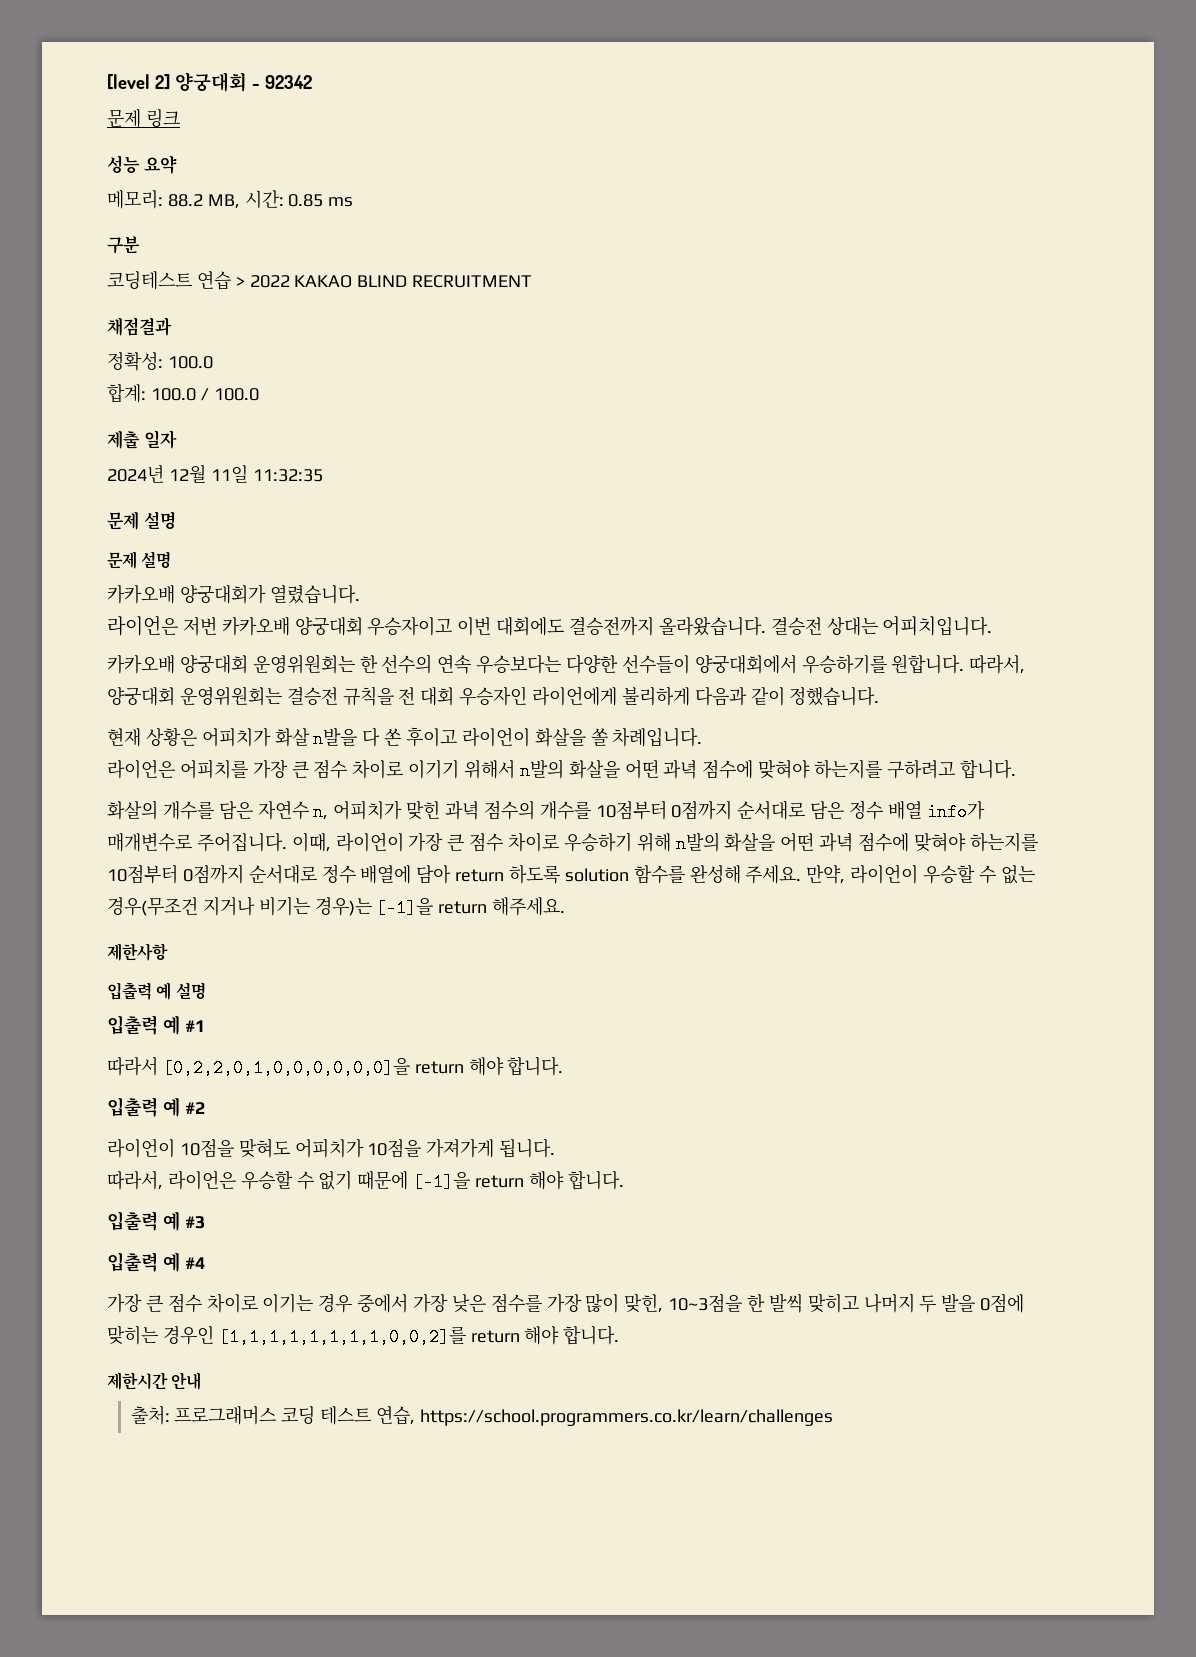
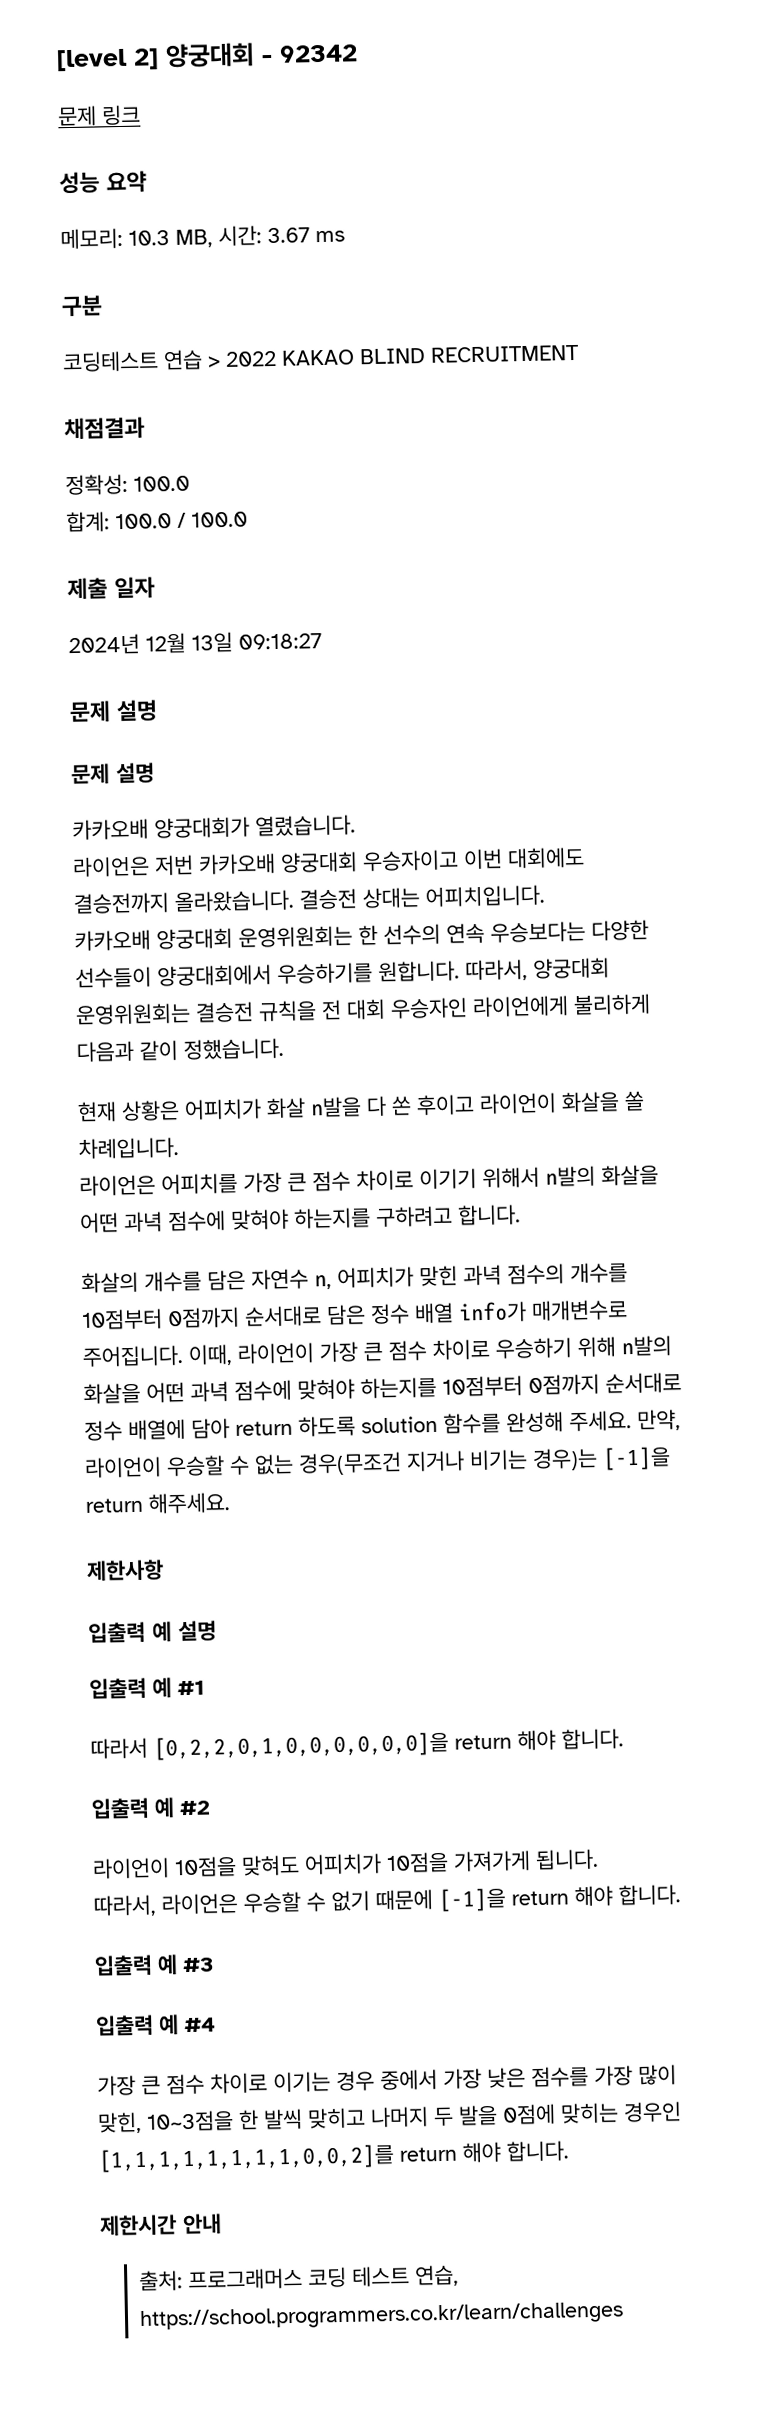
[167,194,203,207] 88.2 -> [128,230,170,246] 10.3
[288,194,324,207] 0.85 -> [267,227,310,244] 3.67
[210,465,323,483] 11일 11:32:35 -> [191,631,322,653] 13일 09:18:27

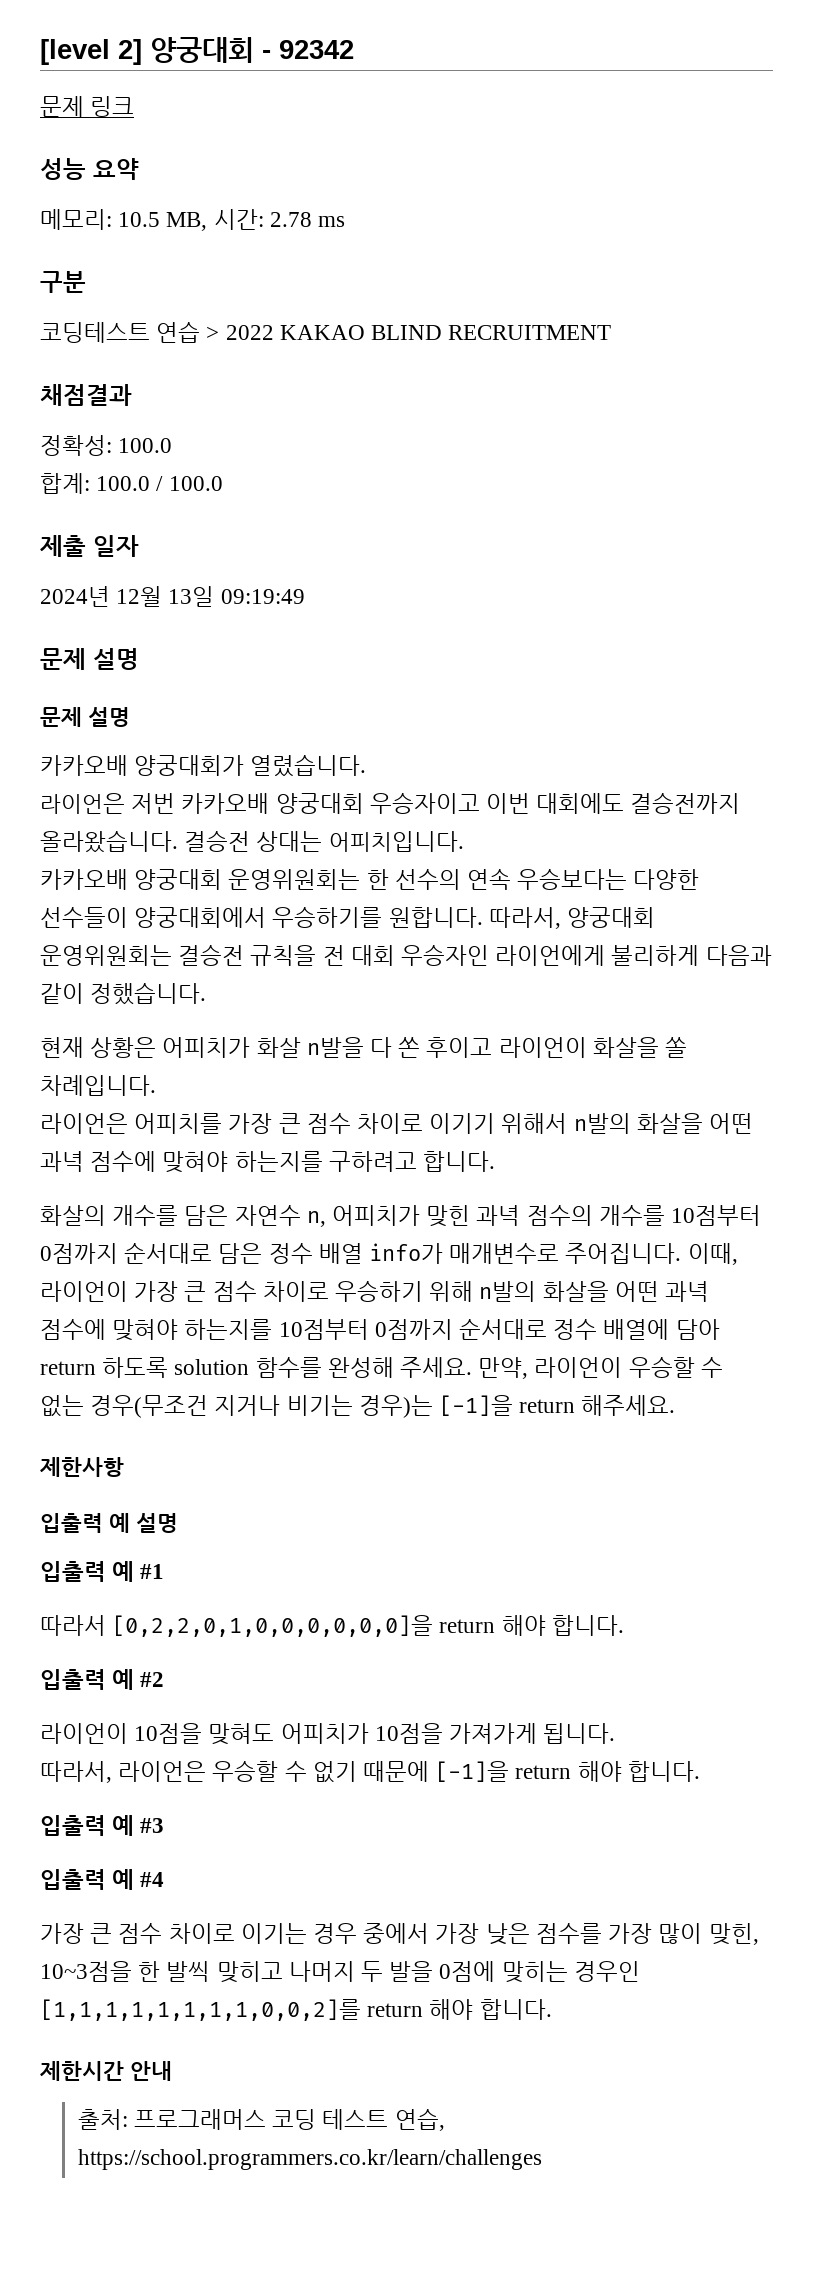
[128,230,170,246] 10.3 -> [118,212,161,227] 10.5
[267,227,310,244] 3.67 -> [269,212,312,227] 2.78
[238,633,322,650] 09:18:27 -> [220,589,305,604] 09:19:49

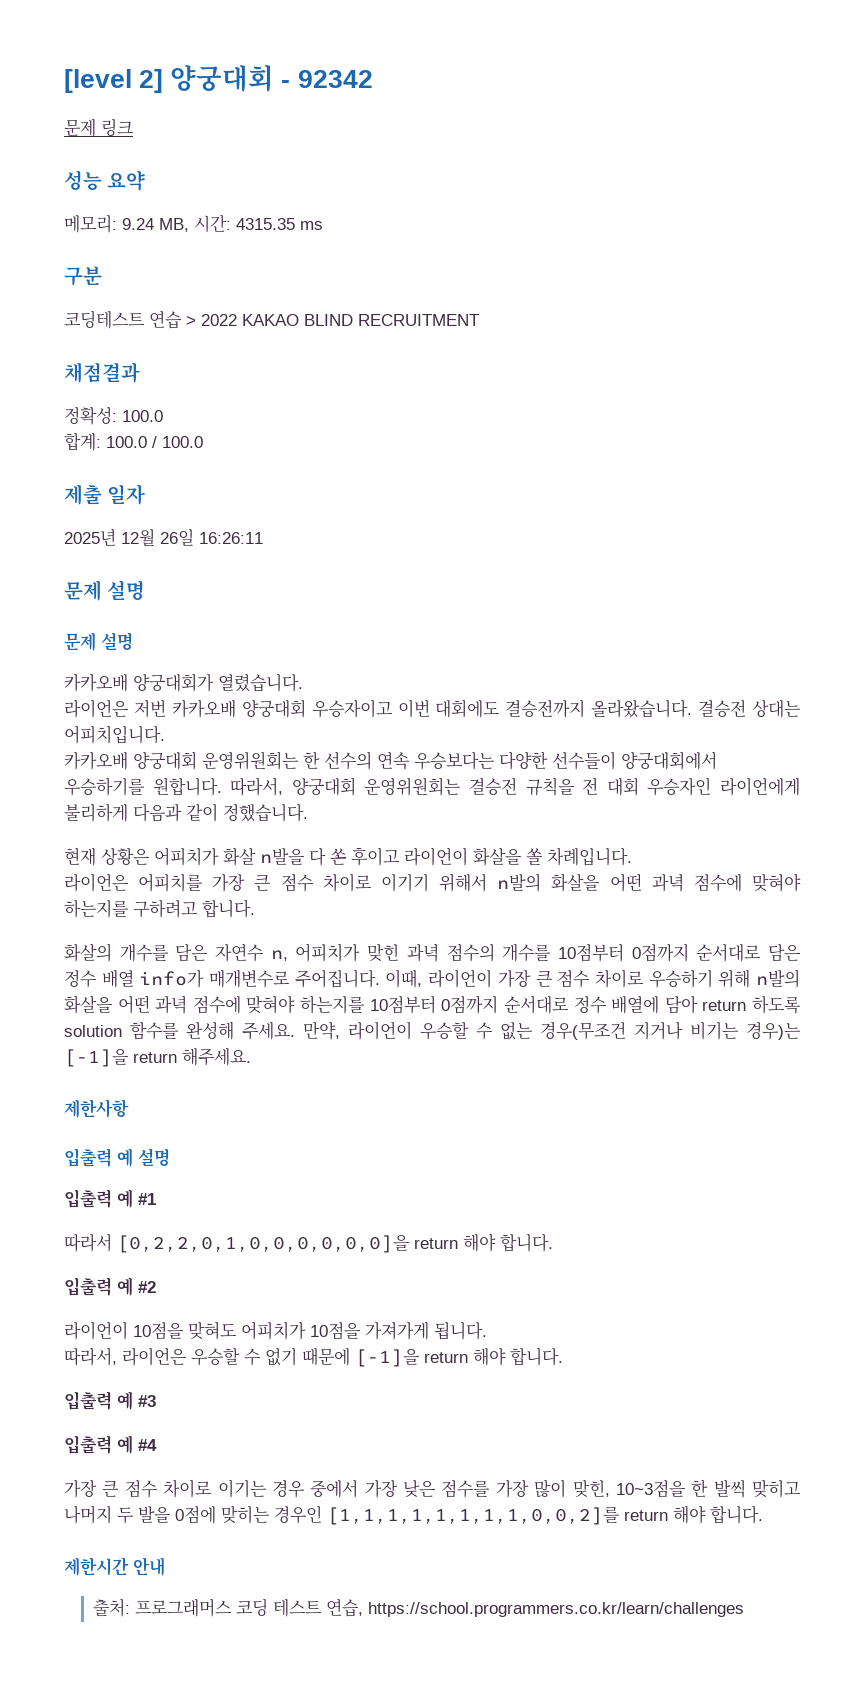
[118,212,161,227] 10.5 -> [122,218,154,230] 9.24
[269,212,312,227] 2.78 -> [236,218,295,230] 4315.35
[40,586,305,607] 2024년 12월 13일 09:19:49 -> [64,529,263,546] 2025년 12월 26일 16:26:11

